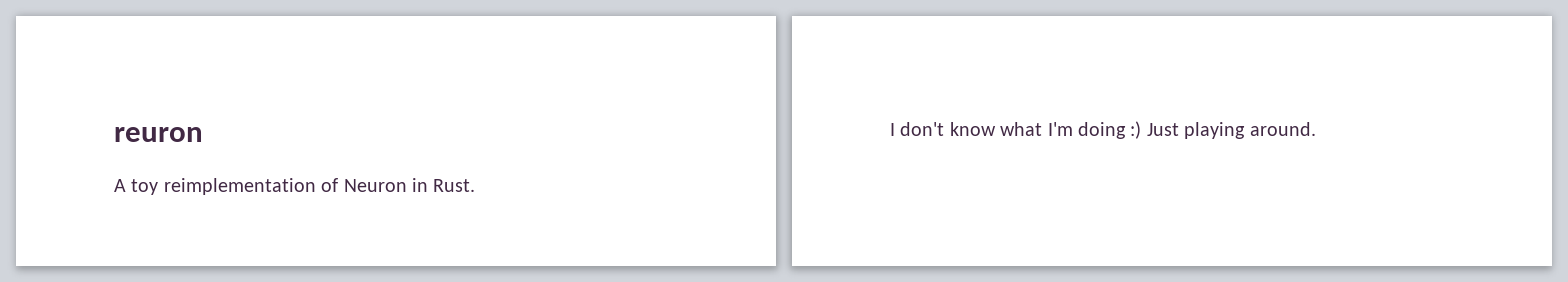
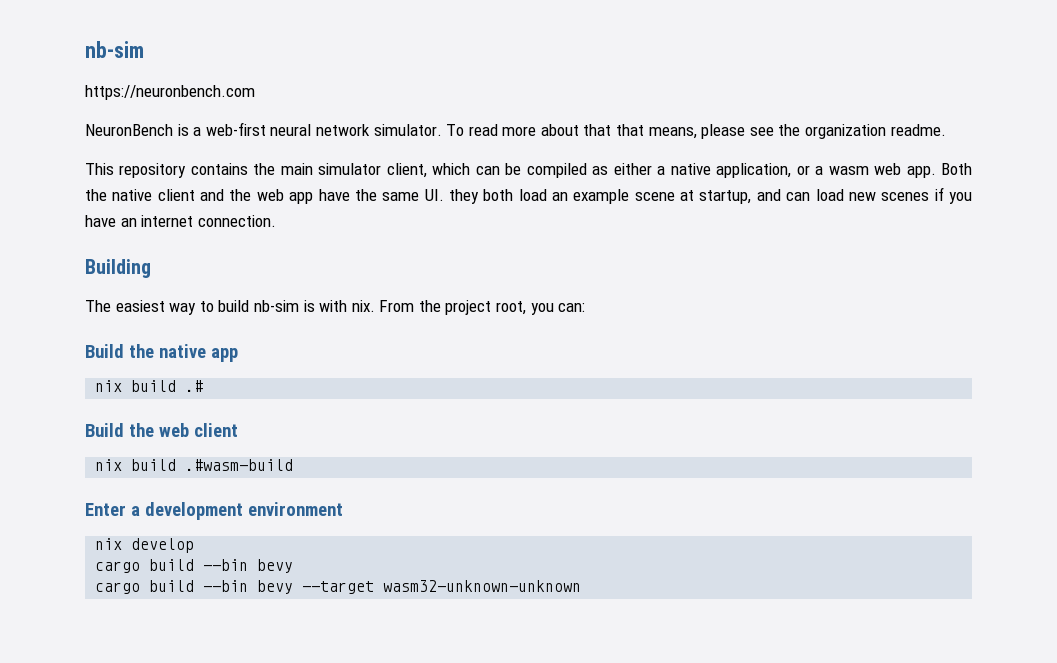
[114,127,203,142] [114,178,476,195] [890,121,1316,139] reuron // A toy reimplementation of Neuron in Rust. // I don't know what I'm doing :) Just playing around. -> [85,41,144,58] [85,85,255,100] [85,122,946,139] [85,163,973,178] [85,187,973,204] [85,215,276,227] [85,259,151,278] [85,300,586,315] [85,344,238,362] [95,380,204,392] [85,423,238,437] [95,459,294,471] [85,502,343,520] [95,538,195,553] [95,559,294,573] [95,580,582,594] nb-sim // https://neuronbench.com // NeuronBench is a web-first neural network simulator. To read more about that that means, please see the organization readme. // This repository contains the main simulator client, which can be compiled as either a native application, or a wasm web app. Both the native client and the web app have the same UI. they both load an example scene at startup, and can load new scenes if you have an internet connection. // Building // The easiest way to build nb-sim is with nix. From the project root, you can: // Build the native app // nix build .# // Build the web client // nix build .#wasm-build // Enter a development environment // nix develop // cargo build --bin bevy // cargo build --bin bevy --target wasm32-unknown-unknown

